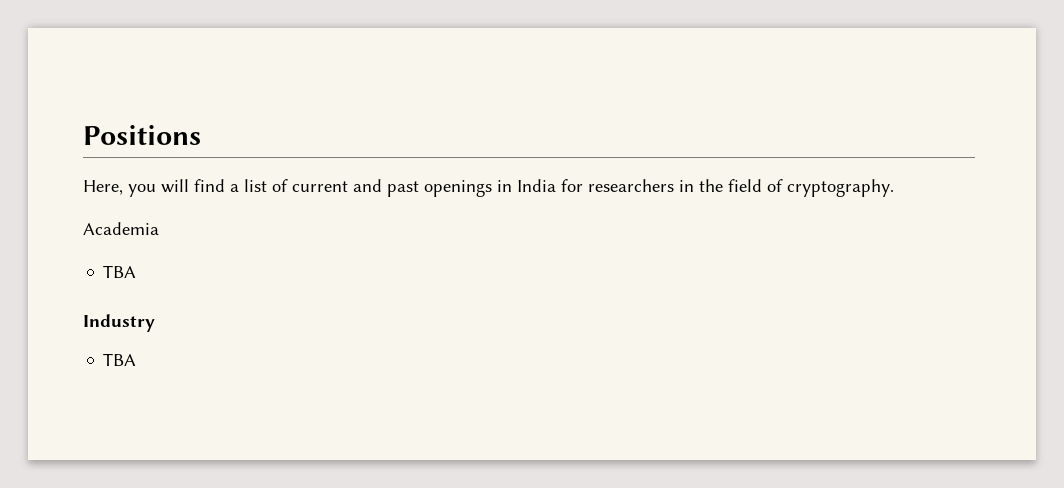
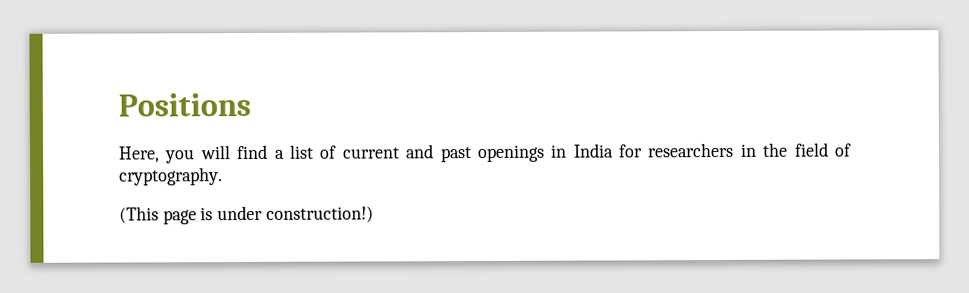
[83,222,159,235] [103,265,137,278] [83,314,155,332] [103,353,137,366] Academia // TBA // Industry // TBA -> [119,205,374,225] (This page is under construction!)

